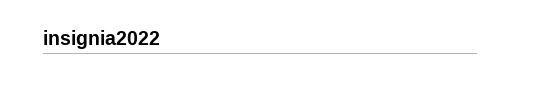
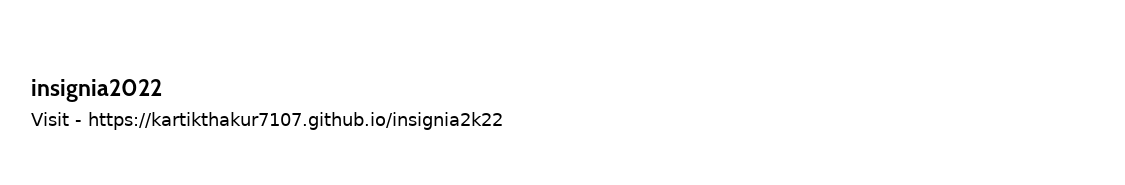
(160, 39) none -> [31,112,503,130] // Visit - https://kartikthakur7107.github.io/insignia2k22

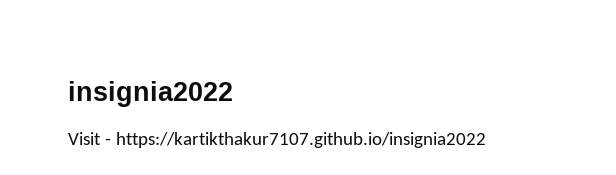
[88,112,503,130] https://kartikthakur7107.github.io/insignia2k22 -> [115,132,486,148] https://kartikthakur7107.github.io/insignia2022

